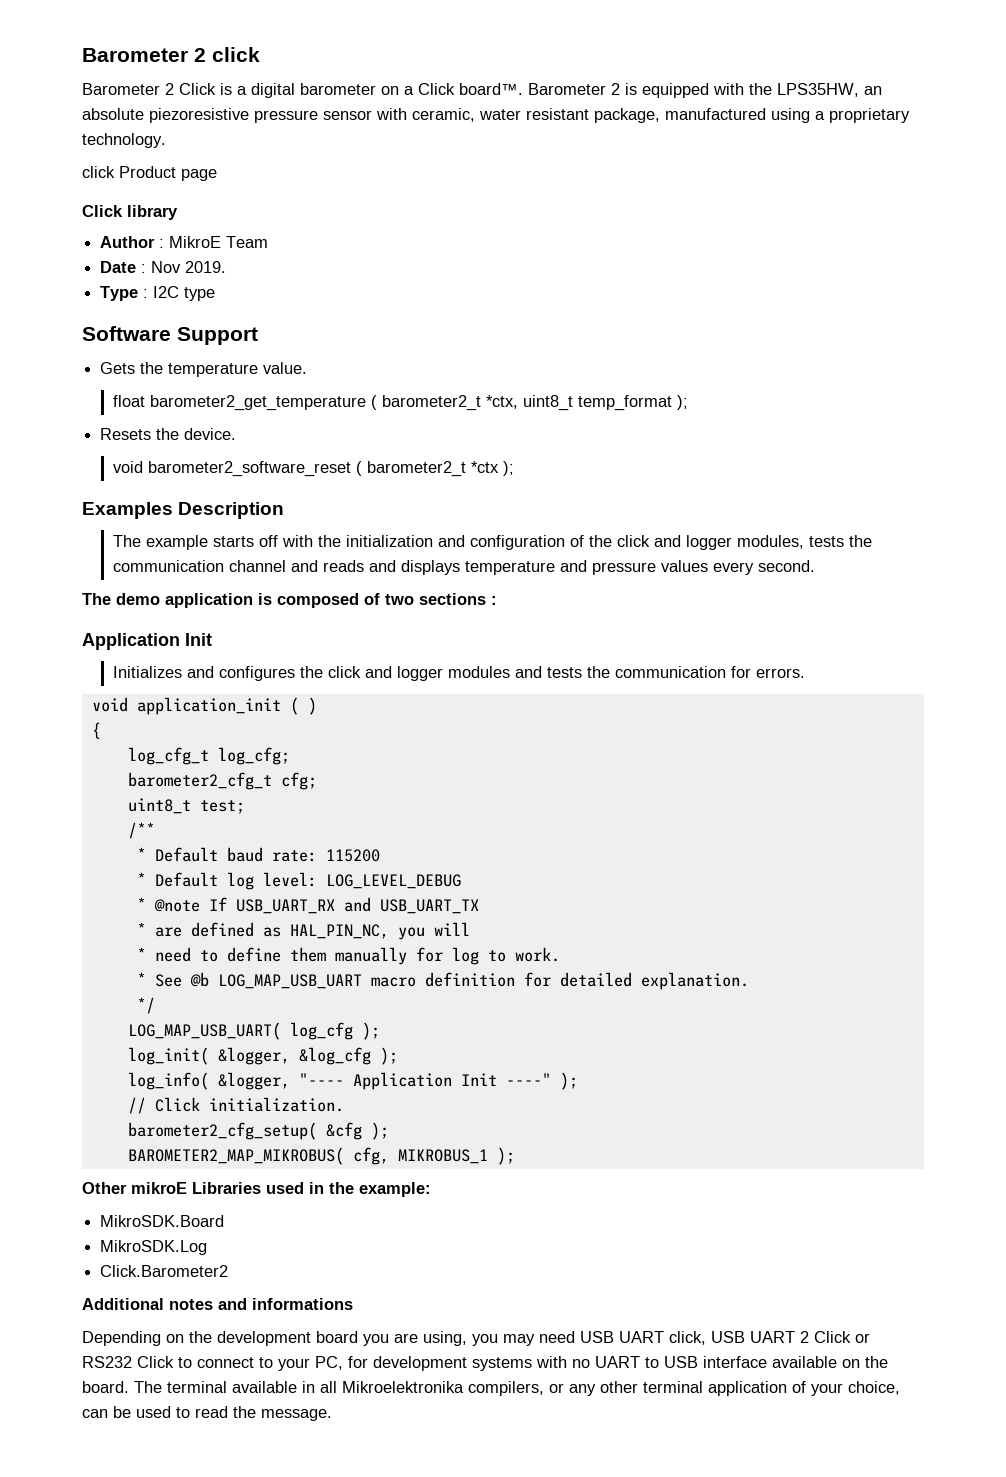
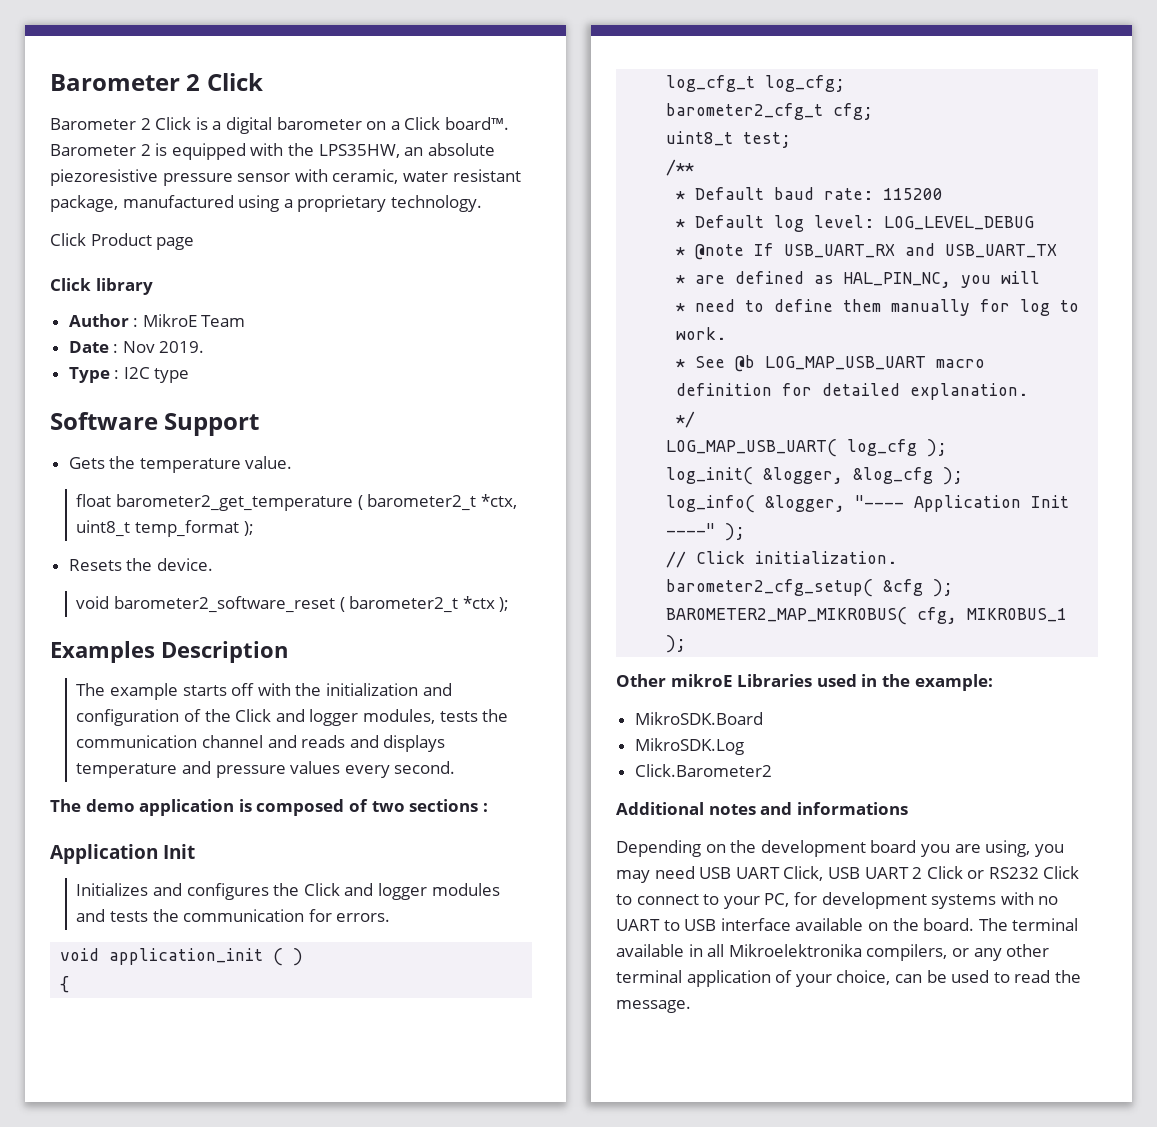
[82,47,260,62] Barometer 2 click -> [50,73,263,91] Barometer 2 Click
[82,166,115,178] click -> [50,233,86,246] Click
[616,535,650,547] click -> [235,709,272,722] Click
[327,666,361,678] click -> [303,883,340,896] Click
[669,1331,706,1345] click, -> [783,866,824,881] Click,

